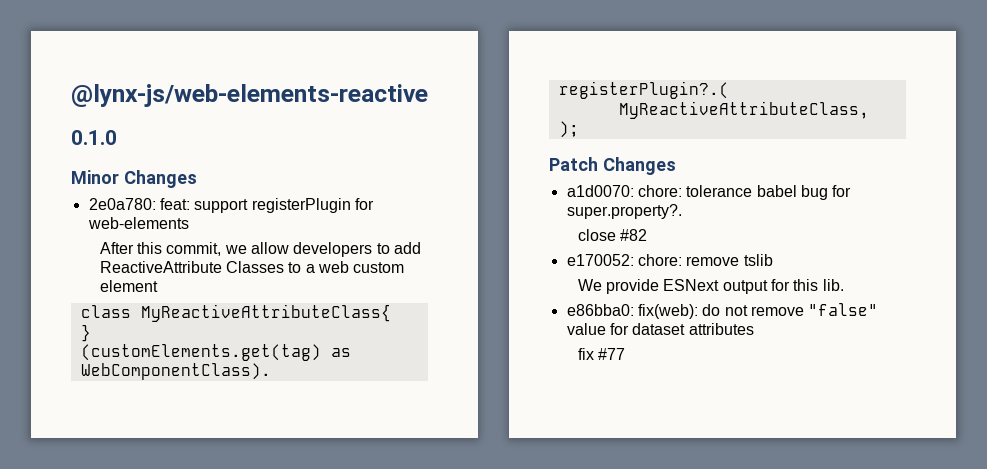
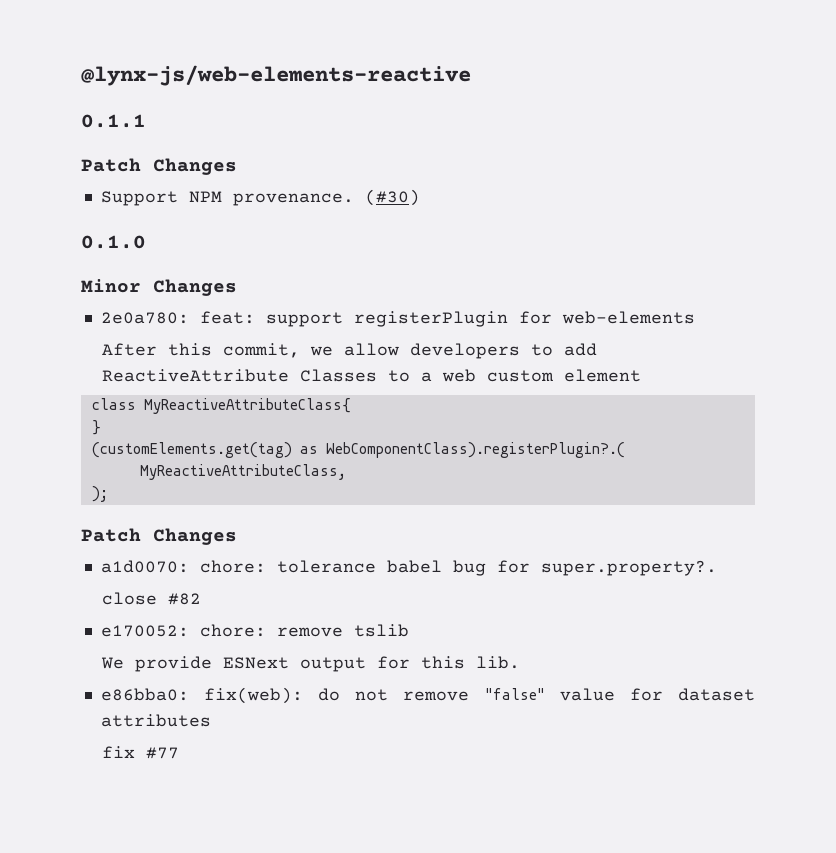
(428, 95) none -> [81,114,146,128] [81,158,237,175] [100,189,420,206] // 0.1.1 // Patch Changes // Support NPM provenance. (#30)

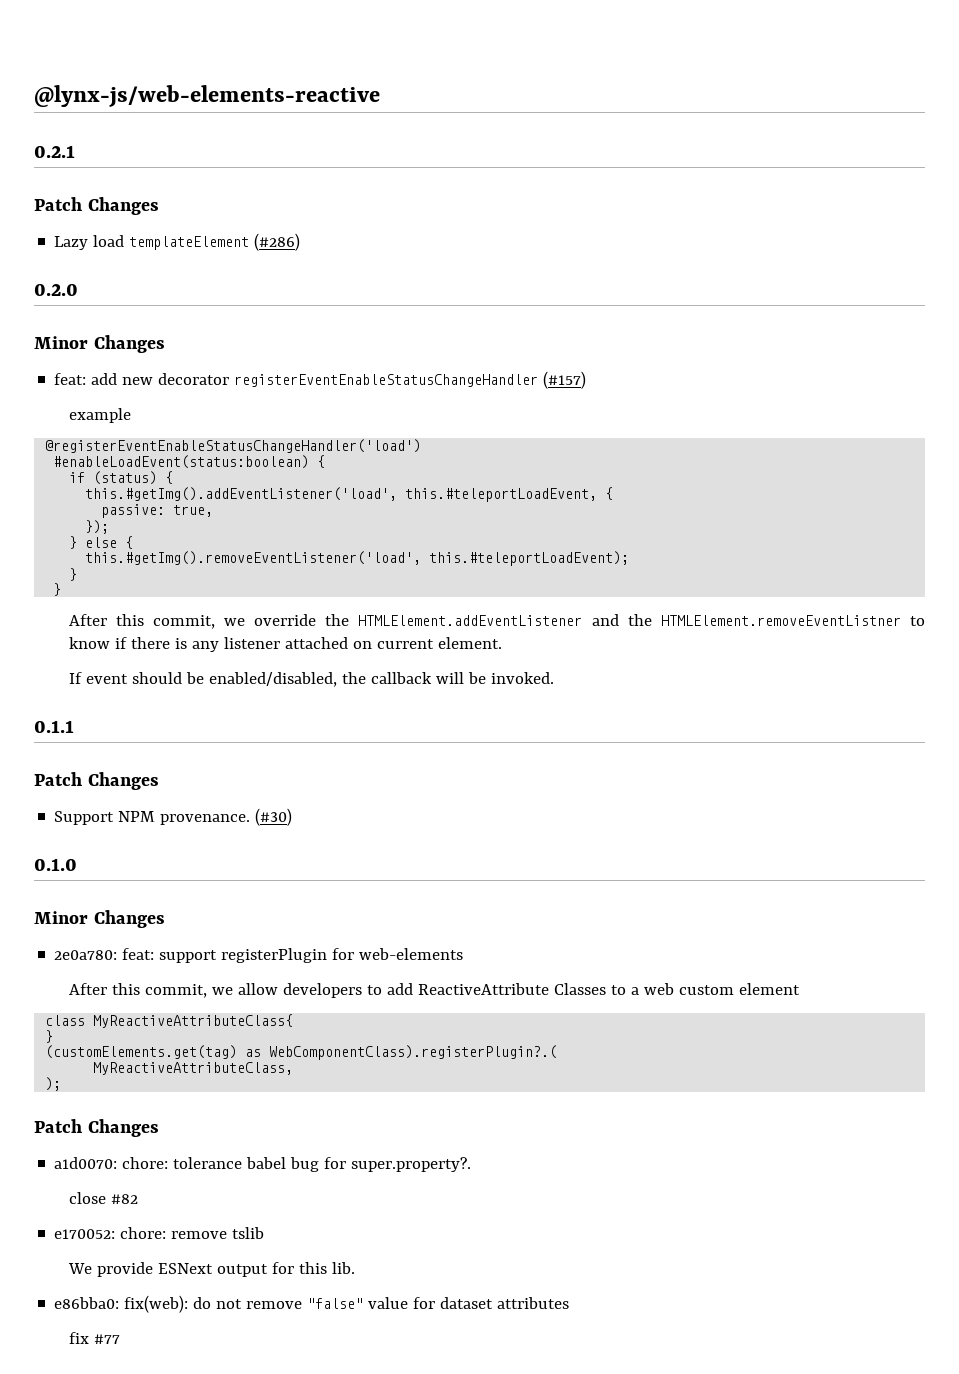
(471, 75) none -> [34,145,75,158] [34,197,159,215] [54,233,301,251] [34,283,78,296] [34,335,165,353] [54,371,587,389] [68,408,131,423] [45,439,422,453] [53,455,326,469] [69,471,174,485] [85,487,614,502] [101,504,214,518] [85,520,110,534] [69,536,134,549] [85,551,630,566] [69,568,78,581] [53,583,62,596] [68,614,925,629] [68,637,502,652] [68,672,554,687] // 0.2.1 // Patch Changes // Lazy load templateElement (#286) // 0.2.0 // Minor Changes // feat: add new decorator registerEventEnableStatusChangeHandler (#157) // example // @registerEventEnableStatusChangeHandler('load') // #enableLoadEvent(status:boolean) { // if (status) { // this.#getImg().addEventListener('load', this.#teleportLoadEvent, { // passive: true, // }); // } else { // this.#getImg().removeEventListener('load', this.#teleportLoadEvent); // } // } // After this commit, we override the HTMLElement.addEventListener and the HTMLElement.removeEventListner to know if there is any listener attached on current element. // If event should be enabled/disabled, the callback will be invoked.

